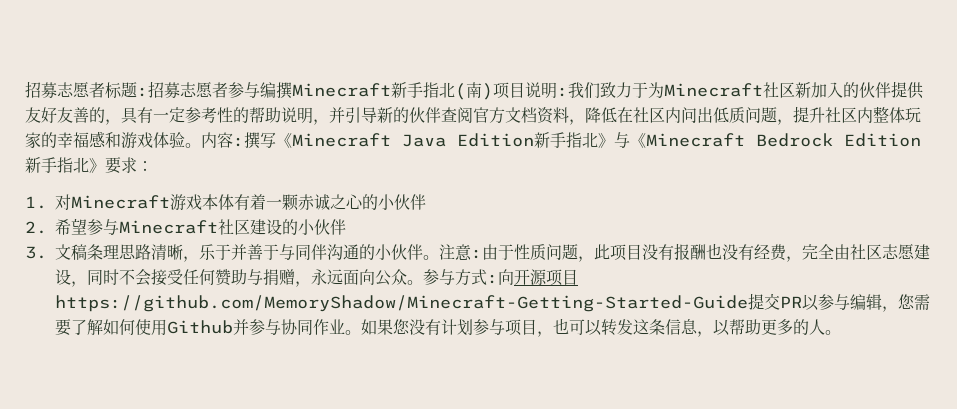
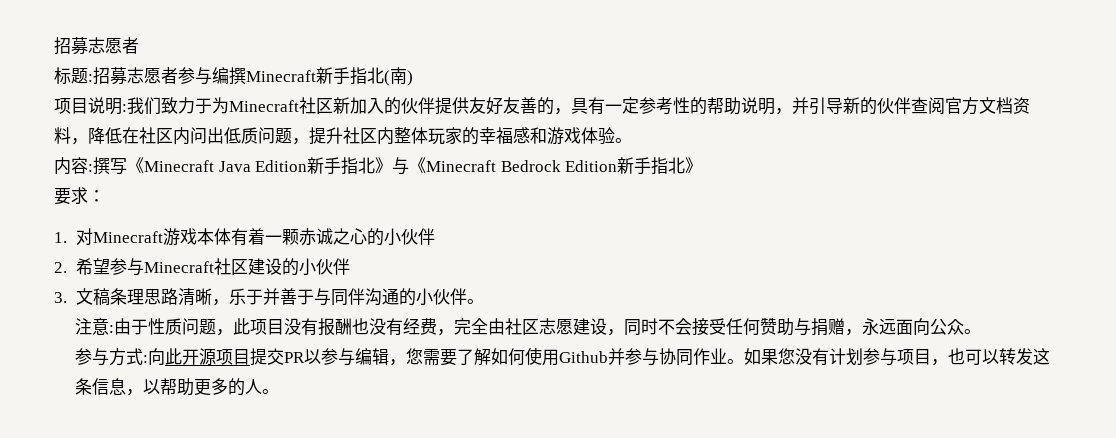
[25,81,105,98] 招募志愿者 -> [54,37,139,55] 招募志愿者 //
(493, 91) none -> (413, 78) //
(201, 145) none -> (632, 140) //
(105, 165) none -> (703, 165) //
(439, 257) none -> (484, 301) //
(423, 282) none -> (982, 331) //
(514, 277) none -> [165,348,183,365] 此
[55,295,748,312] https://github.com/MemoryShadow/Minecraft-Getting-Started-Guide -> (251, 357) none

